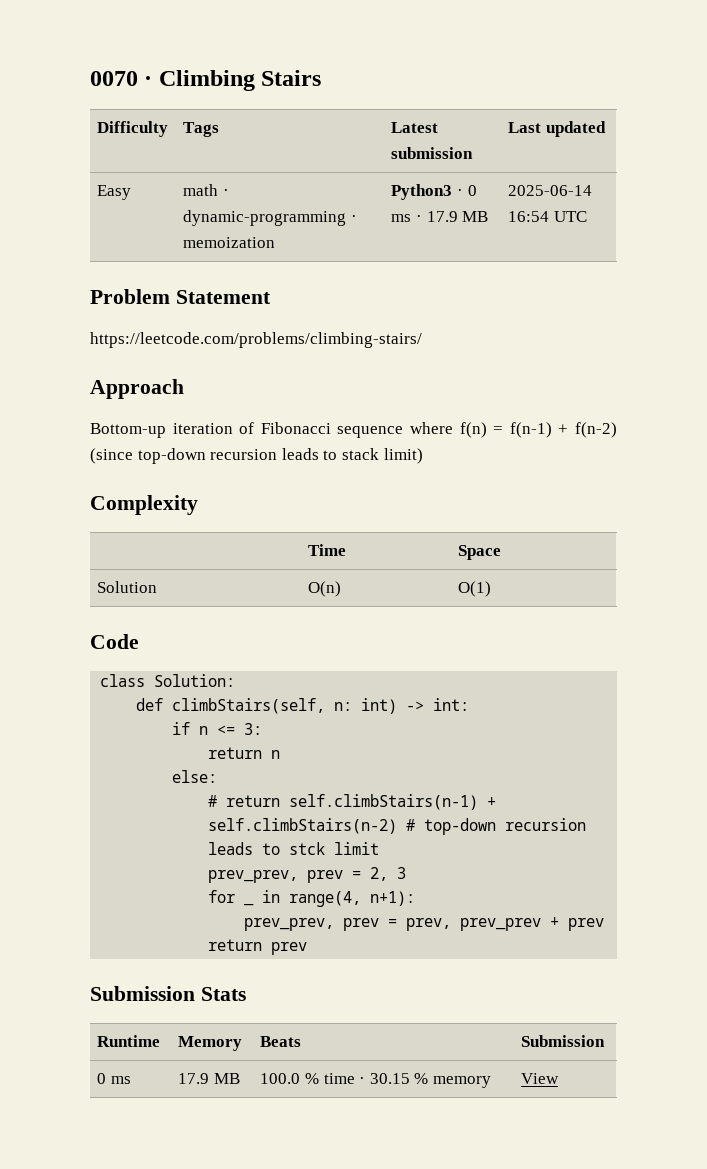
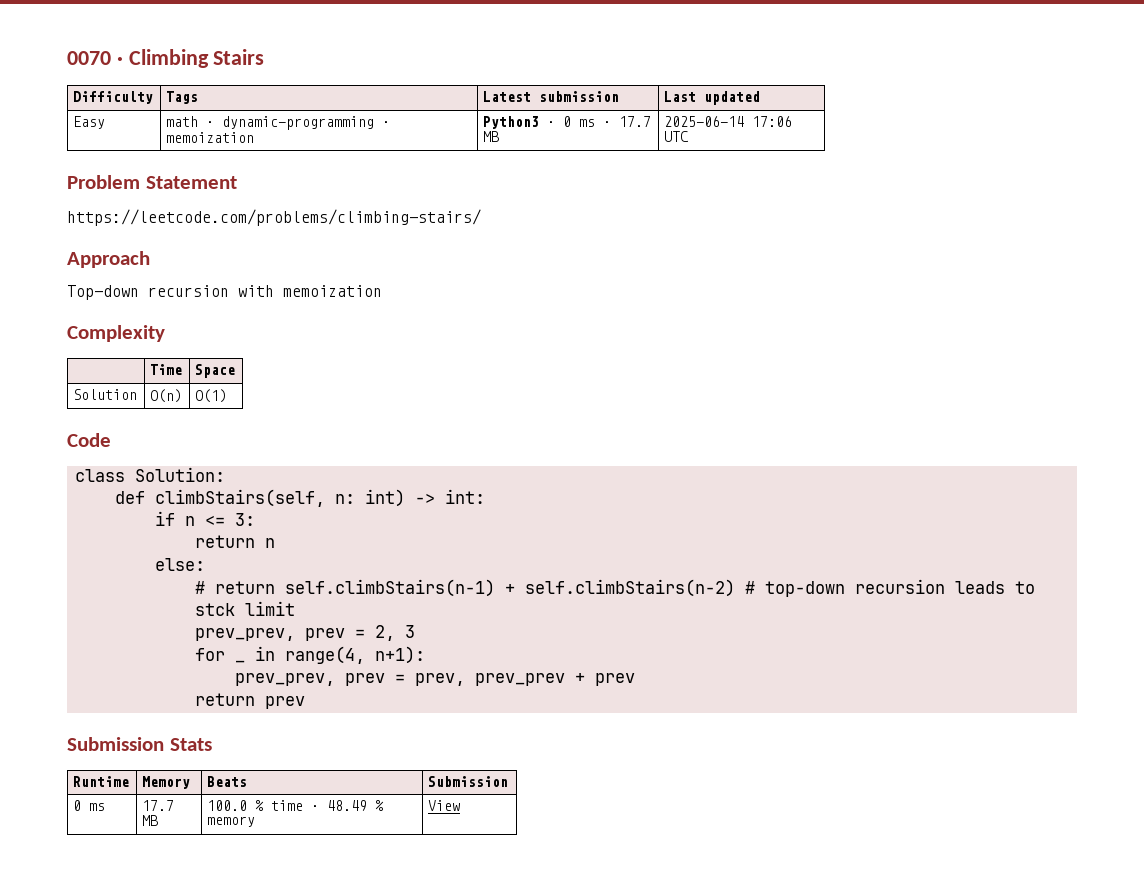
[426,211,458,222] 17.9 -> [619,116,652,127] 17.7
[508,211,550,222] 16:54 -> [752,116,793,127] 17:06
[90,422,618,438] [90,448,423,464] Bottom-up iteration of Fibonacci sequence where f(n) = f(n-1) + f(n-2) (since top-down recursion leads to stack limit) -> [67,285,382,300] Top-down recursion with memoization
[178,1073,210,1084] 17.9 -> [142,800,175,811] 17.7
[369,1073,410,1084] 30.15 -> [327,800,368,811] 48.49

